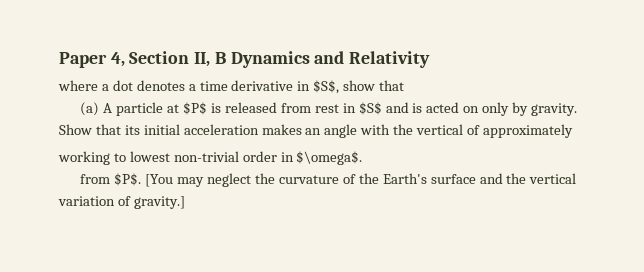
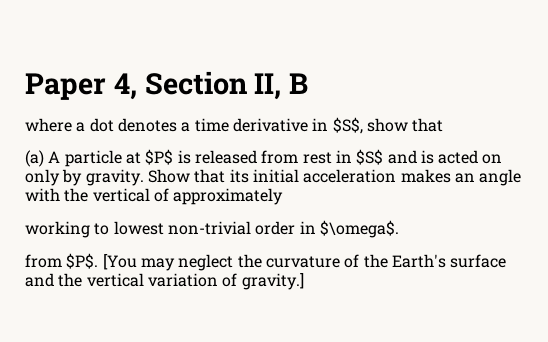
[230,51,431,68] Dynamics and Relativity -> (309, 83) none

